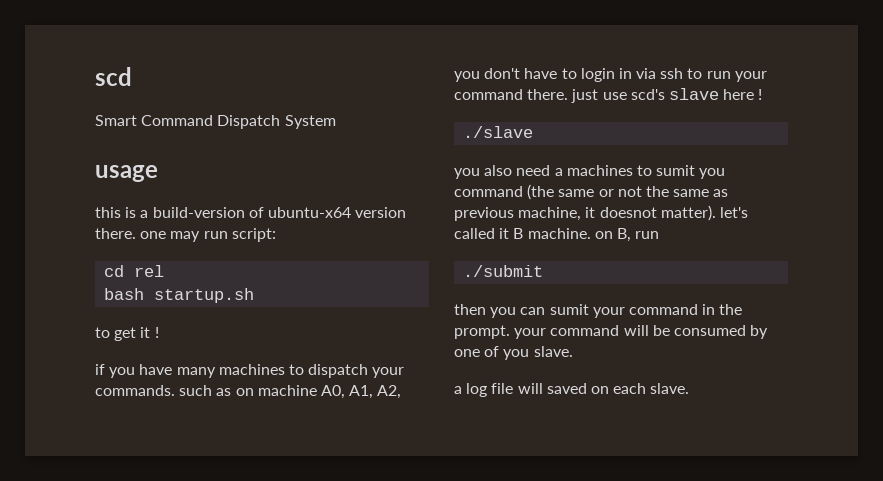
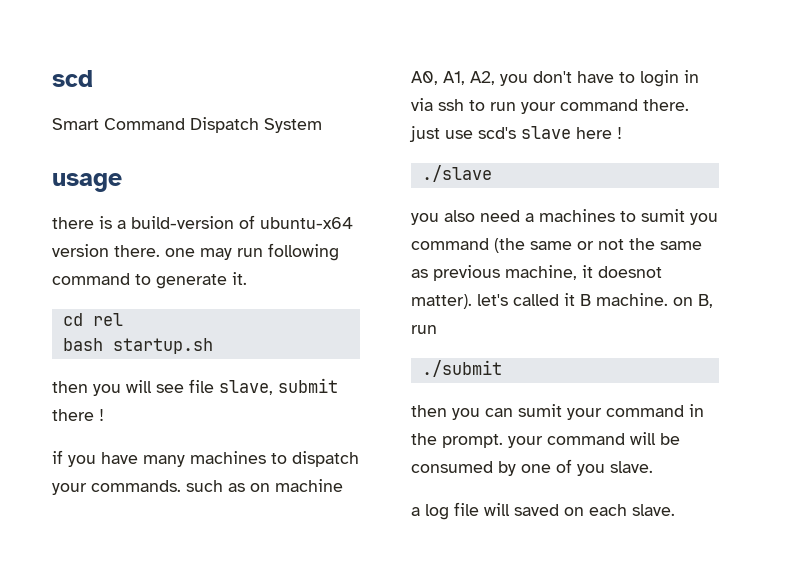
[95,207,121,218] this -> [52,217,94,229] there
[231,228,276,242] script: -> [268,243,339,261] [52,272,247,289] following command to generate it.
[95,327,151,341] to get it -> [52,378,338,396] [52,409,94,421] then you will see file slave, submit there

